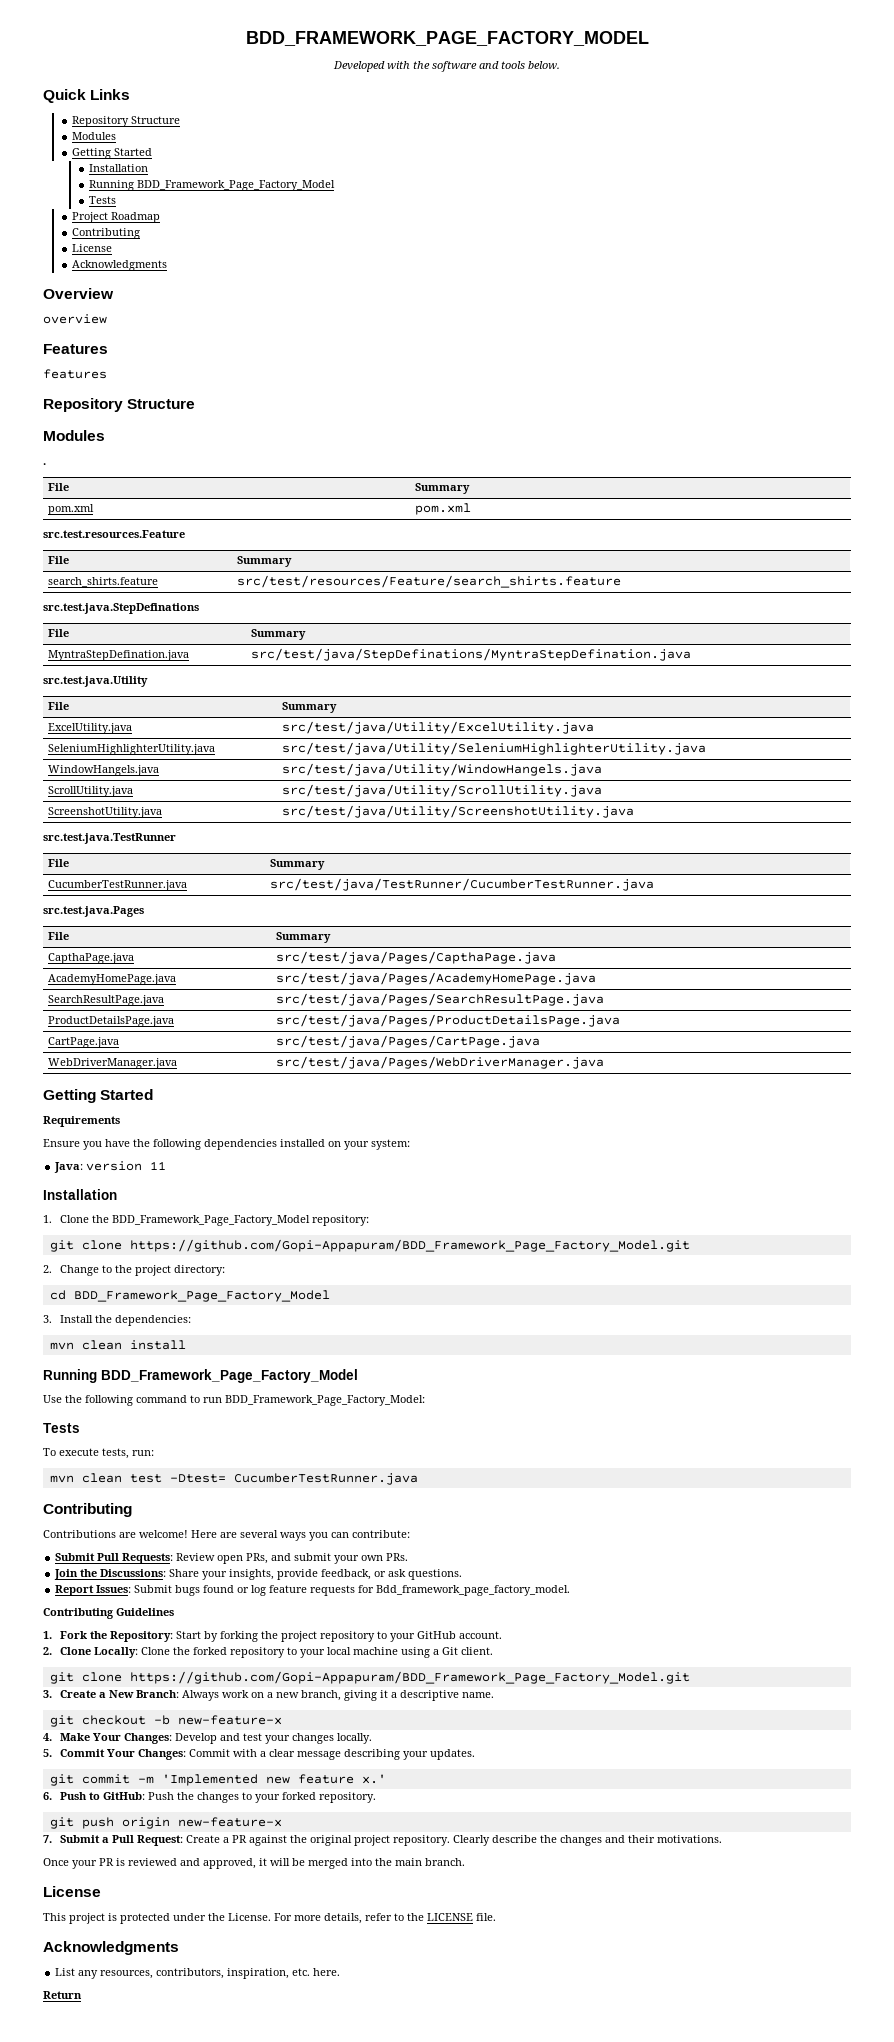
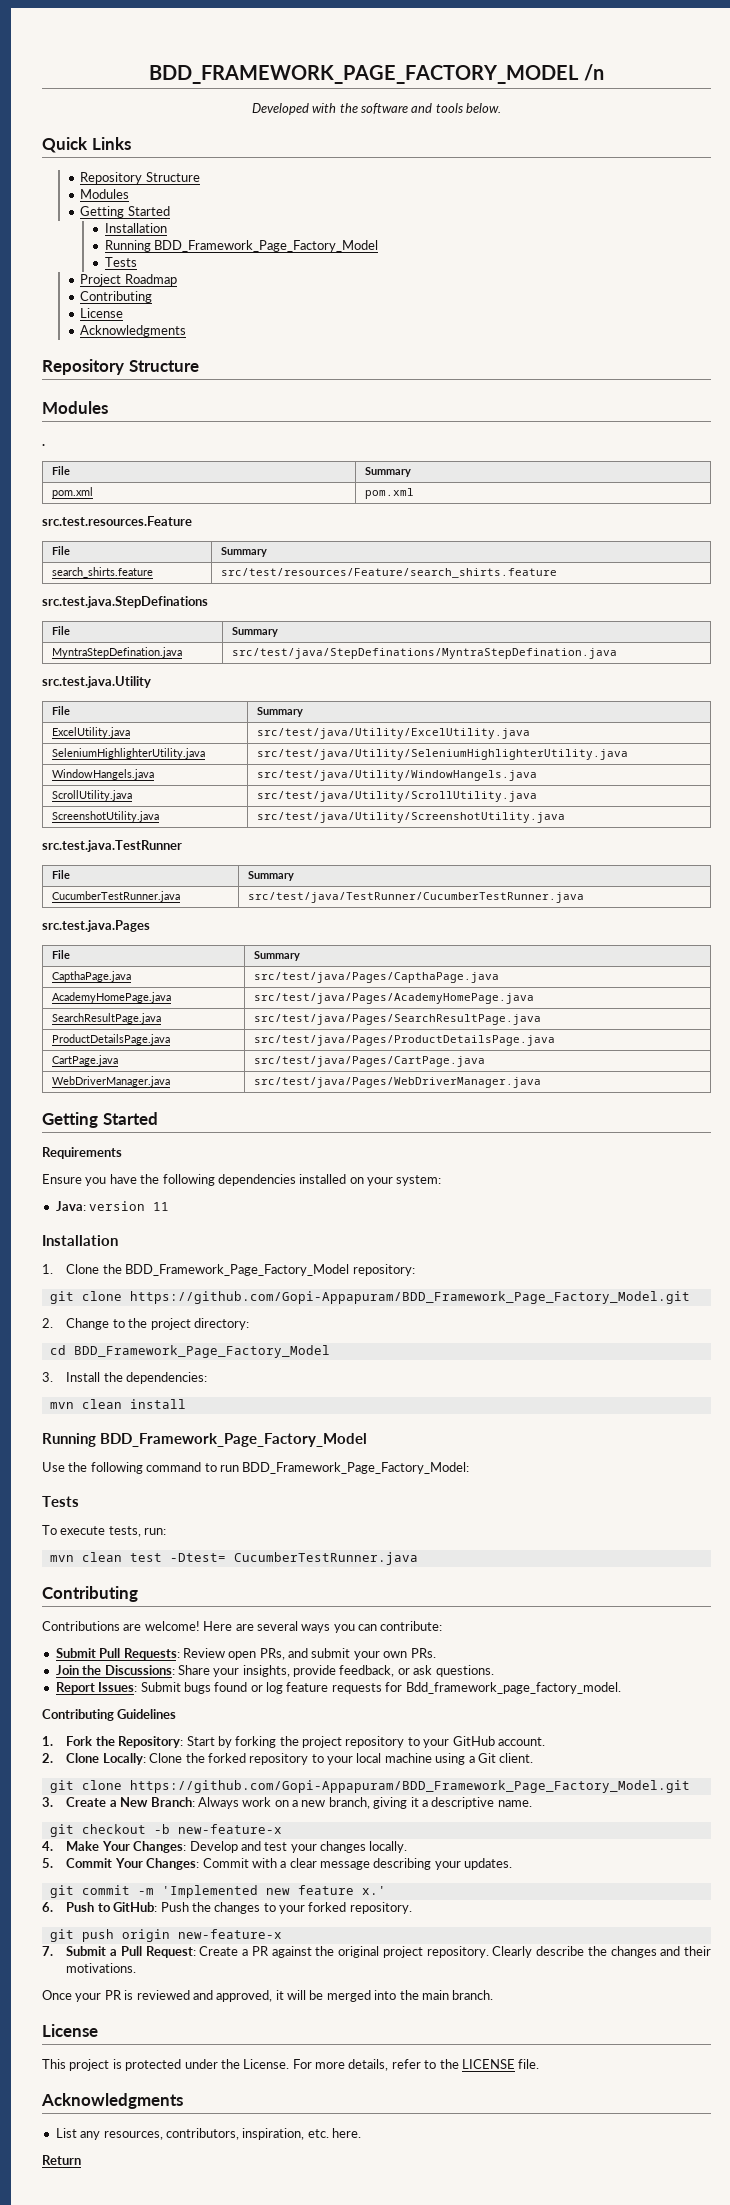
(649, 38) none -> [583,64,604,81] /n
[43,288,114,299] [43,314,107,324] [43,344,108,354] [43,369,107,379] // Overview // overview // Features // features -> (187, 331) none

